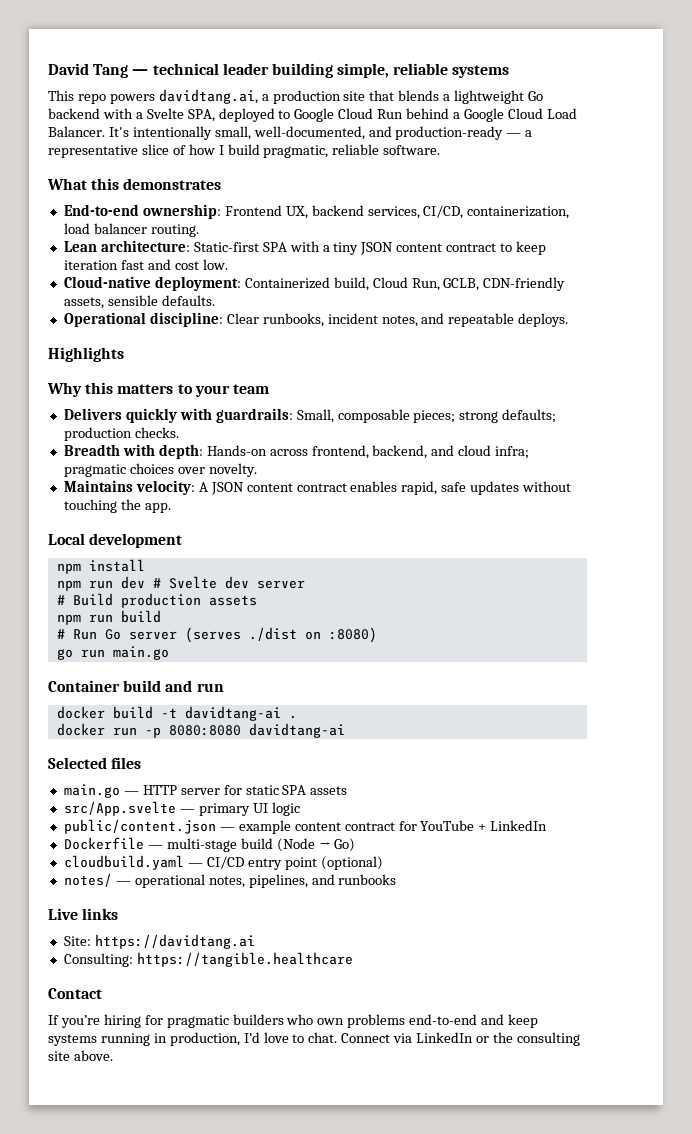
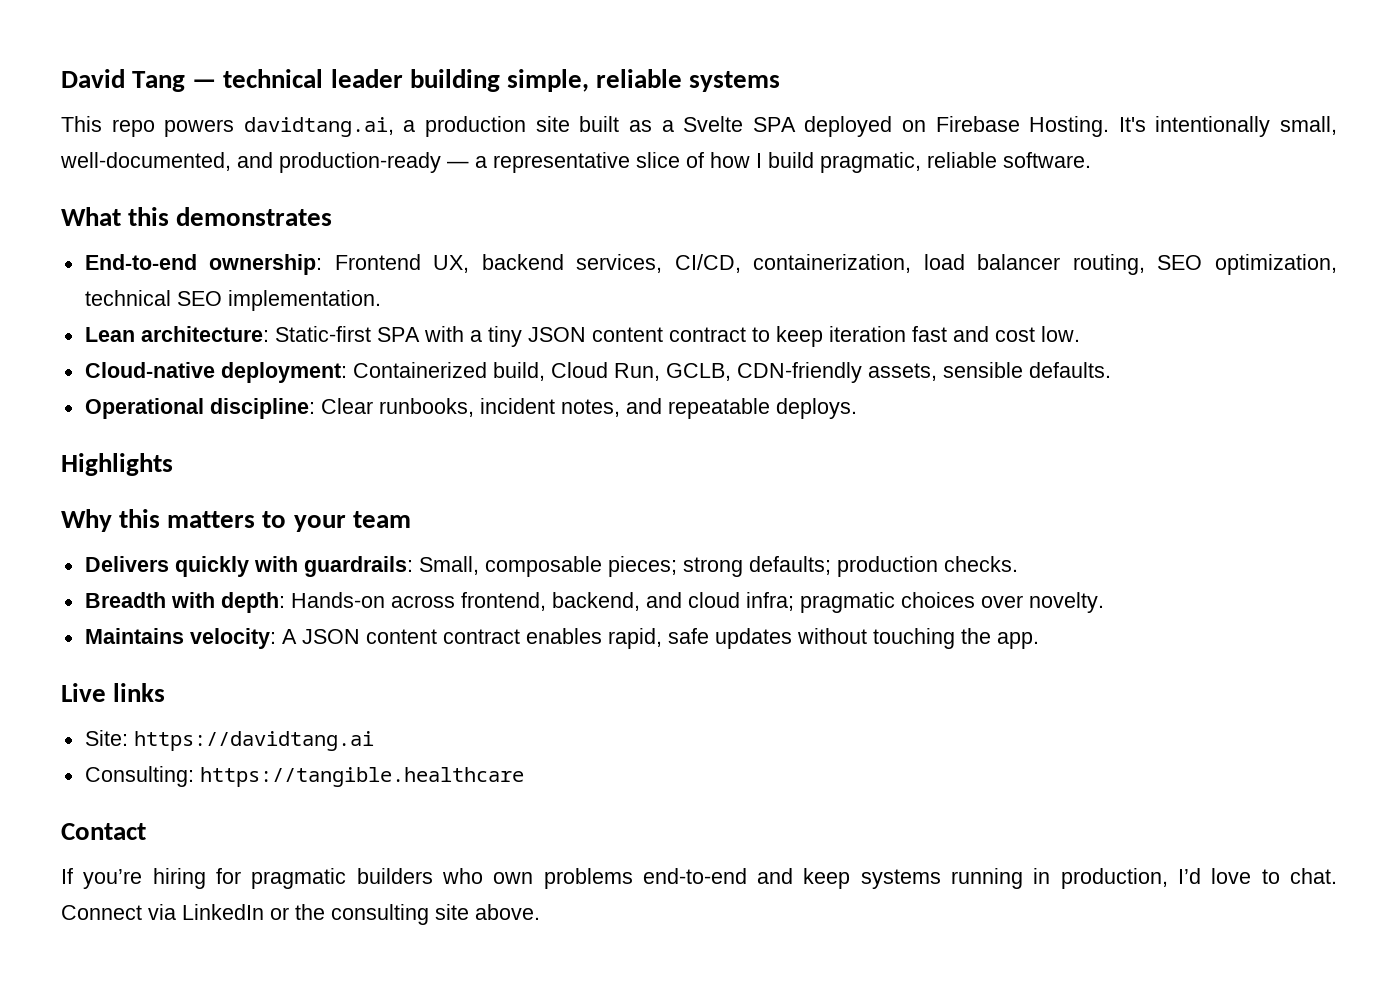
[369,90,544,104] [48,108,577,122] [48,126,105,137] that blends a lightweight Go backend with a Svelte SPA, deployed to Google Cloud Run behind a Google Cloud Load Balancer. -> [579,116,1110,137] built as a Svelte SPA deployed on Firebase Hosting.
[150,224,199,237] routing. -> [1072,254,1337,275] [84,290,381,311] routing, SEO optimization, technical SEO implementation.
[48,533,183,548] [56,559,145,574] [56,576,305,591] [56,593,257,608] [56,610,161,625] [56,627,377,643] [56,646,169,660] [48,680,224,692] [56,706,297,721] [56,723,345,738] [48,757,142,769] [63,784,348,798] [63,801,300,816] [63,819,548,834] [63,837,356,852] [63,855,383,870] [63,873,397,888] // Local development // npm install // npm run dev # Svelte dev server // # Build production assets // npm run build // # Run Go server (serves ./dist on :8080) // go run main.go // Container build and run // docker build -t davidtang-ai . // docker run -p 8080:8080 davidtang-ai // Selected files // main.go — HTTP server for static SPA assets // src/App.svelte — primary UI logic // public/content.json — example content contract for YouTube + LinkedIn // Dockerfile — multi-stage build (Node → Go) // cloudbuild.yaml — CI/CD entry point (optional) // notes/ — operational notes, pipelines, and runbooks -> (1039, 640) none

